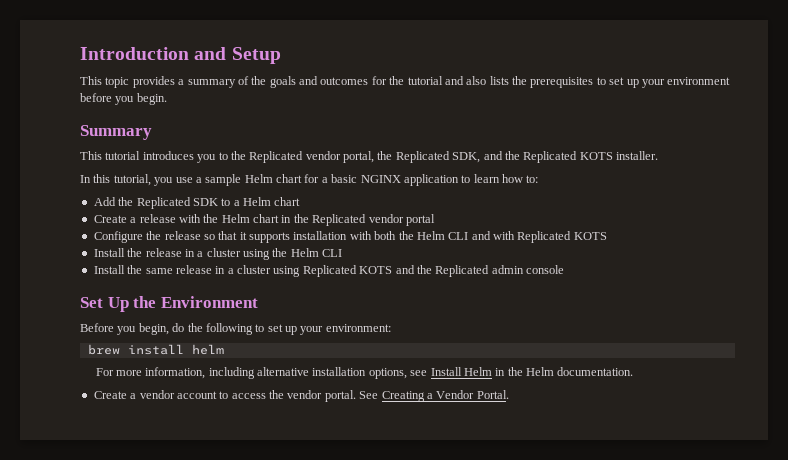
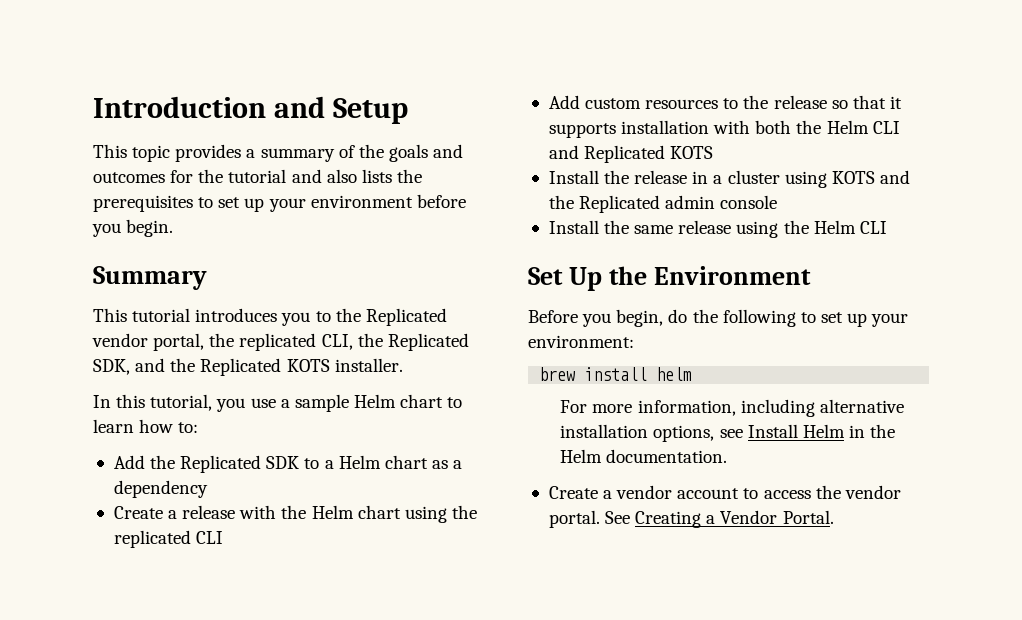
(393, 155) none -> [239,333,383,351] replicated CLI, the
[304,174,459,186] for a basic NGINX application -> (444, 401) none
(301, 201) none -> [431,460,463,469] [113,480,208,498] as a dependency
[281,214,435,226] [93,231,143,243] in the Replicated vendor portal // Configure -> [404,505,477,523] [113,530,224,548] [548,95,739,109] using the replicated CLI // Add custom resources to
[493,231,515,240] with -> (579, 152) none
[272,248,343,257] [93,265,357,277] the Helm CLI // Install the same release in a cluster using Replicated -> (827, 179) none
(564, 269) none -> [548,220,887,238] // Install the same release using the Helm CLI

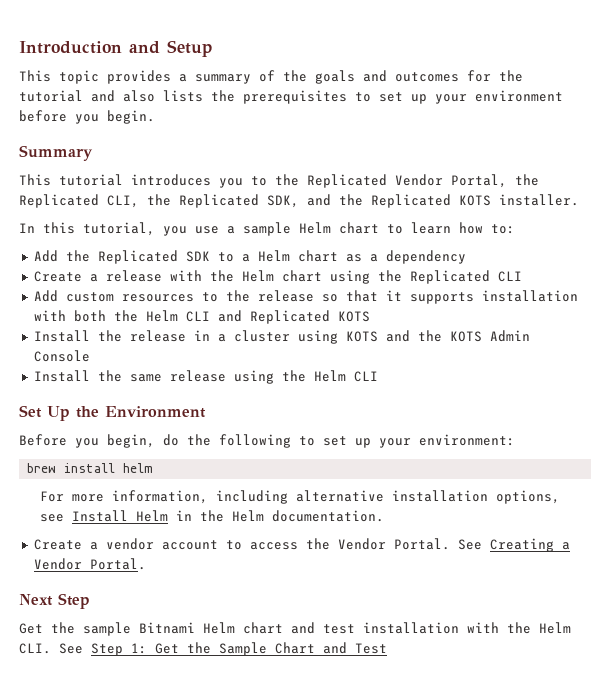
[92,333,317,351] vendor portal, the replicated -> [395,174,539,188] [19,194,99,208] Vendor Portal, the Replicated
[113,530,191,548] replicated -> [409,270,490,284] Replicated
[579,195,778,213] Replicated admin console -> [449,330,530,342] [33,350,90,362] KOTS Admin Console
[844,485,901,499] [548,510,600,528] vendor portal. -> [337,538,450,550] Vendor Portal.
(834, 517) none -> [19,593,90,609] [19,622,571,636] [19,642,387,656] // Next Step // Get the sample Bitnami Helm chart and test installation with the Helm CLI. See Step 1: Get the Sample Chart and Test

